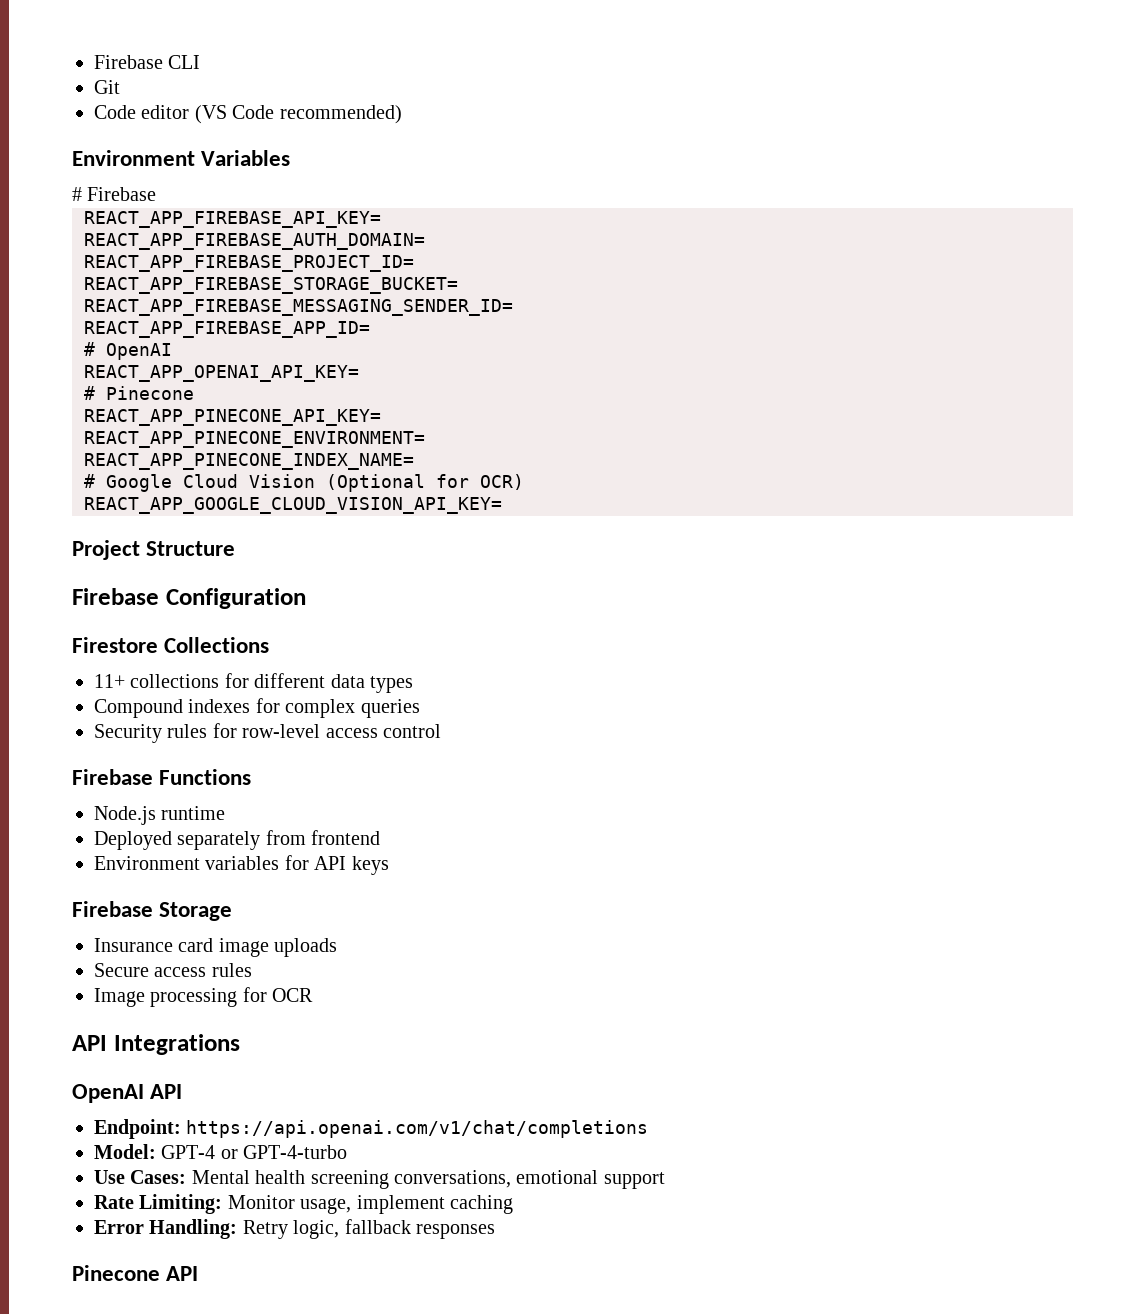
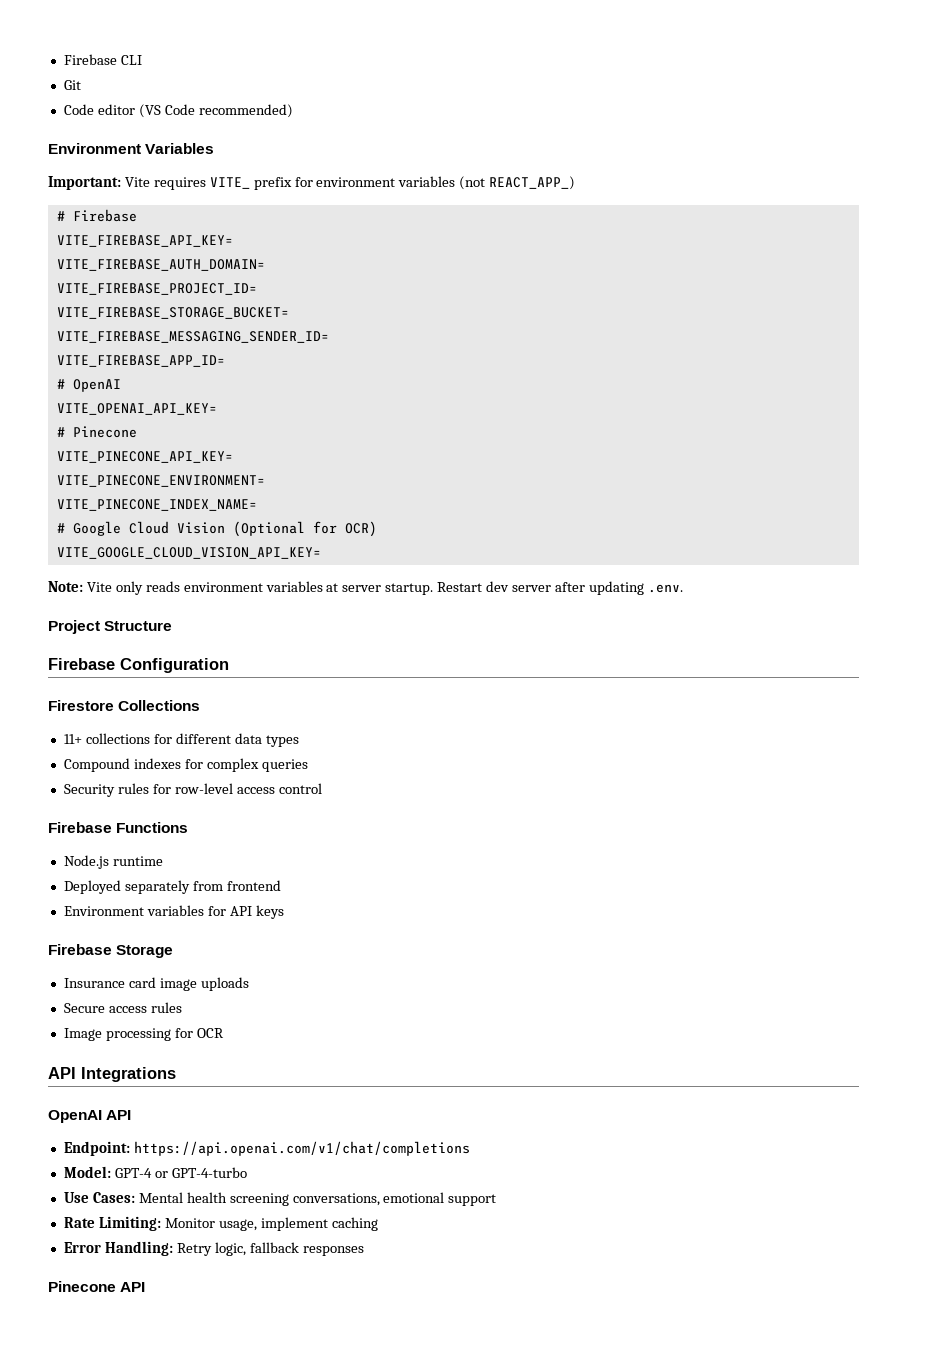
[72,187,157,201] [84,211,381,228] [84,233,425,250] [84,255,414,272] [84,277,458,294] [84,299,513,316] [84,321,370,338] # Firebase // REACT_APP_FIREBASE_API_KEY= // REACT_APP_FIREBASE_AUTH_DOMAIN= // REACT_APP_FIREBASE_PROJECT_ID= // REACT_APP_FIREBASE_STORAGE_BUCKET= // REACT_APP_FIREBASE_MESSAGING_SENDER_ID= // REACT_APP_FIREBASE_APP_ID= -> [48,176,576,190] [56,209,137,222] [56,235,233,247] [56,259,265,271] [56,283,257,295] [56,307,289,319] [56,331,329,343] [56,355,225,367] Important: Vite requires VITE_ prefix for environment variables (not REACT_APP_) // # Firebase // VITE_FIREBASE_API_KEY= // VITE_FIREBASE_AUTH_DOMAIN= // VITE_FIREBASE_PROJECT_ID= // VITE_FIREBASE_STORAGE_BUCKET= // VITE_FIREBASE_MESSAGING_SENDER_ID= // VITE_FIREBASE_APP_ID=
[84,365,359,382] REACT_APP_OPENAI_API_KEY= -> [56,403,217,415] VITE_OPENAI_API_KEY=
[84,409,381,426] [84,431,425,448] [84,453,414,470] REACT_APP_PINECONE_API_KEY= // REACT_APP_PINECONE_ENVIRONMENT= // REACT_APP_PINECONE_INDEX_NAME= -> [56,451,233,463] [56,475,265,487] [56,499,257,511] VITE_PINECONE_API_KEY= // VITE_PINECONE_ENVIRONMENT= // VITE_PINECONE_INDEX_NAME=
[84,497,502,514] REACT_APP_GOOGLE_CLOUD_VISION_API_KEY= -> [56,547,321,559] [48,581,683,595] VITE_GOOGLE_CLOUD_VISION_API_KEY= // Note: Vite only reads environment variables at server startup. Restart dev server after updating .env.

